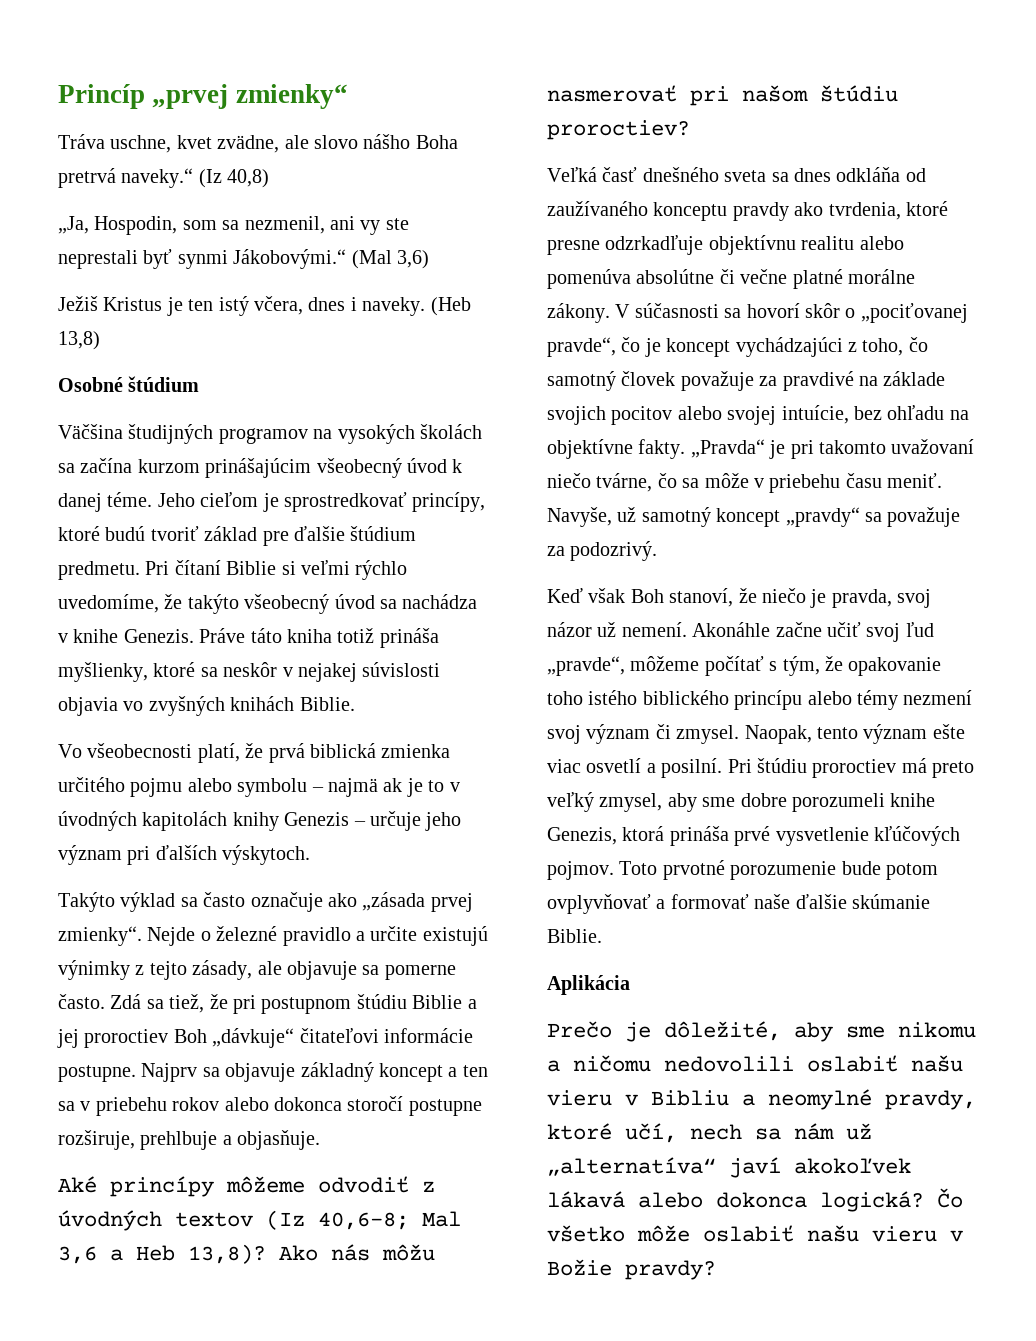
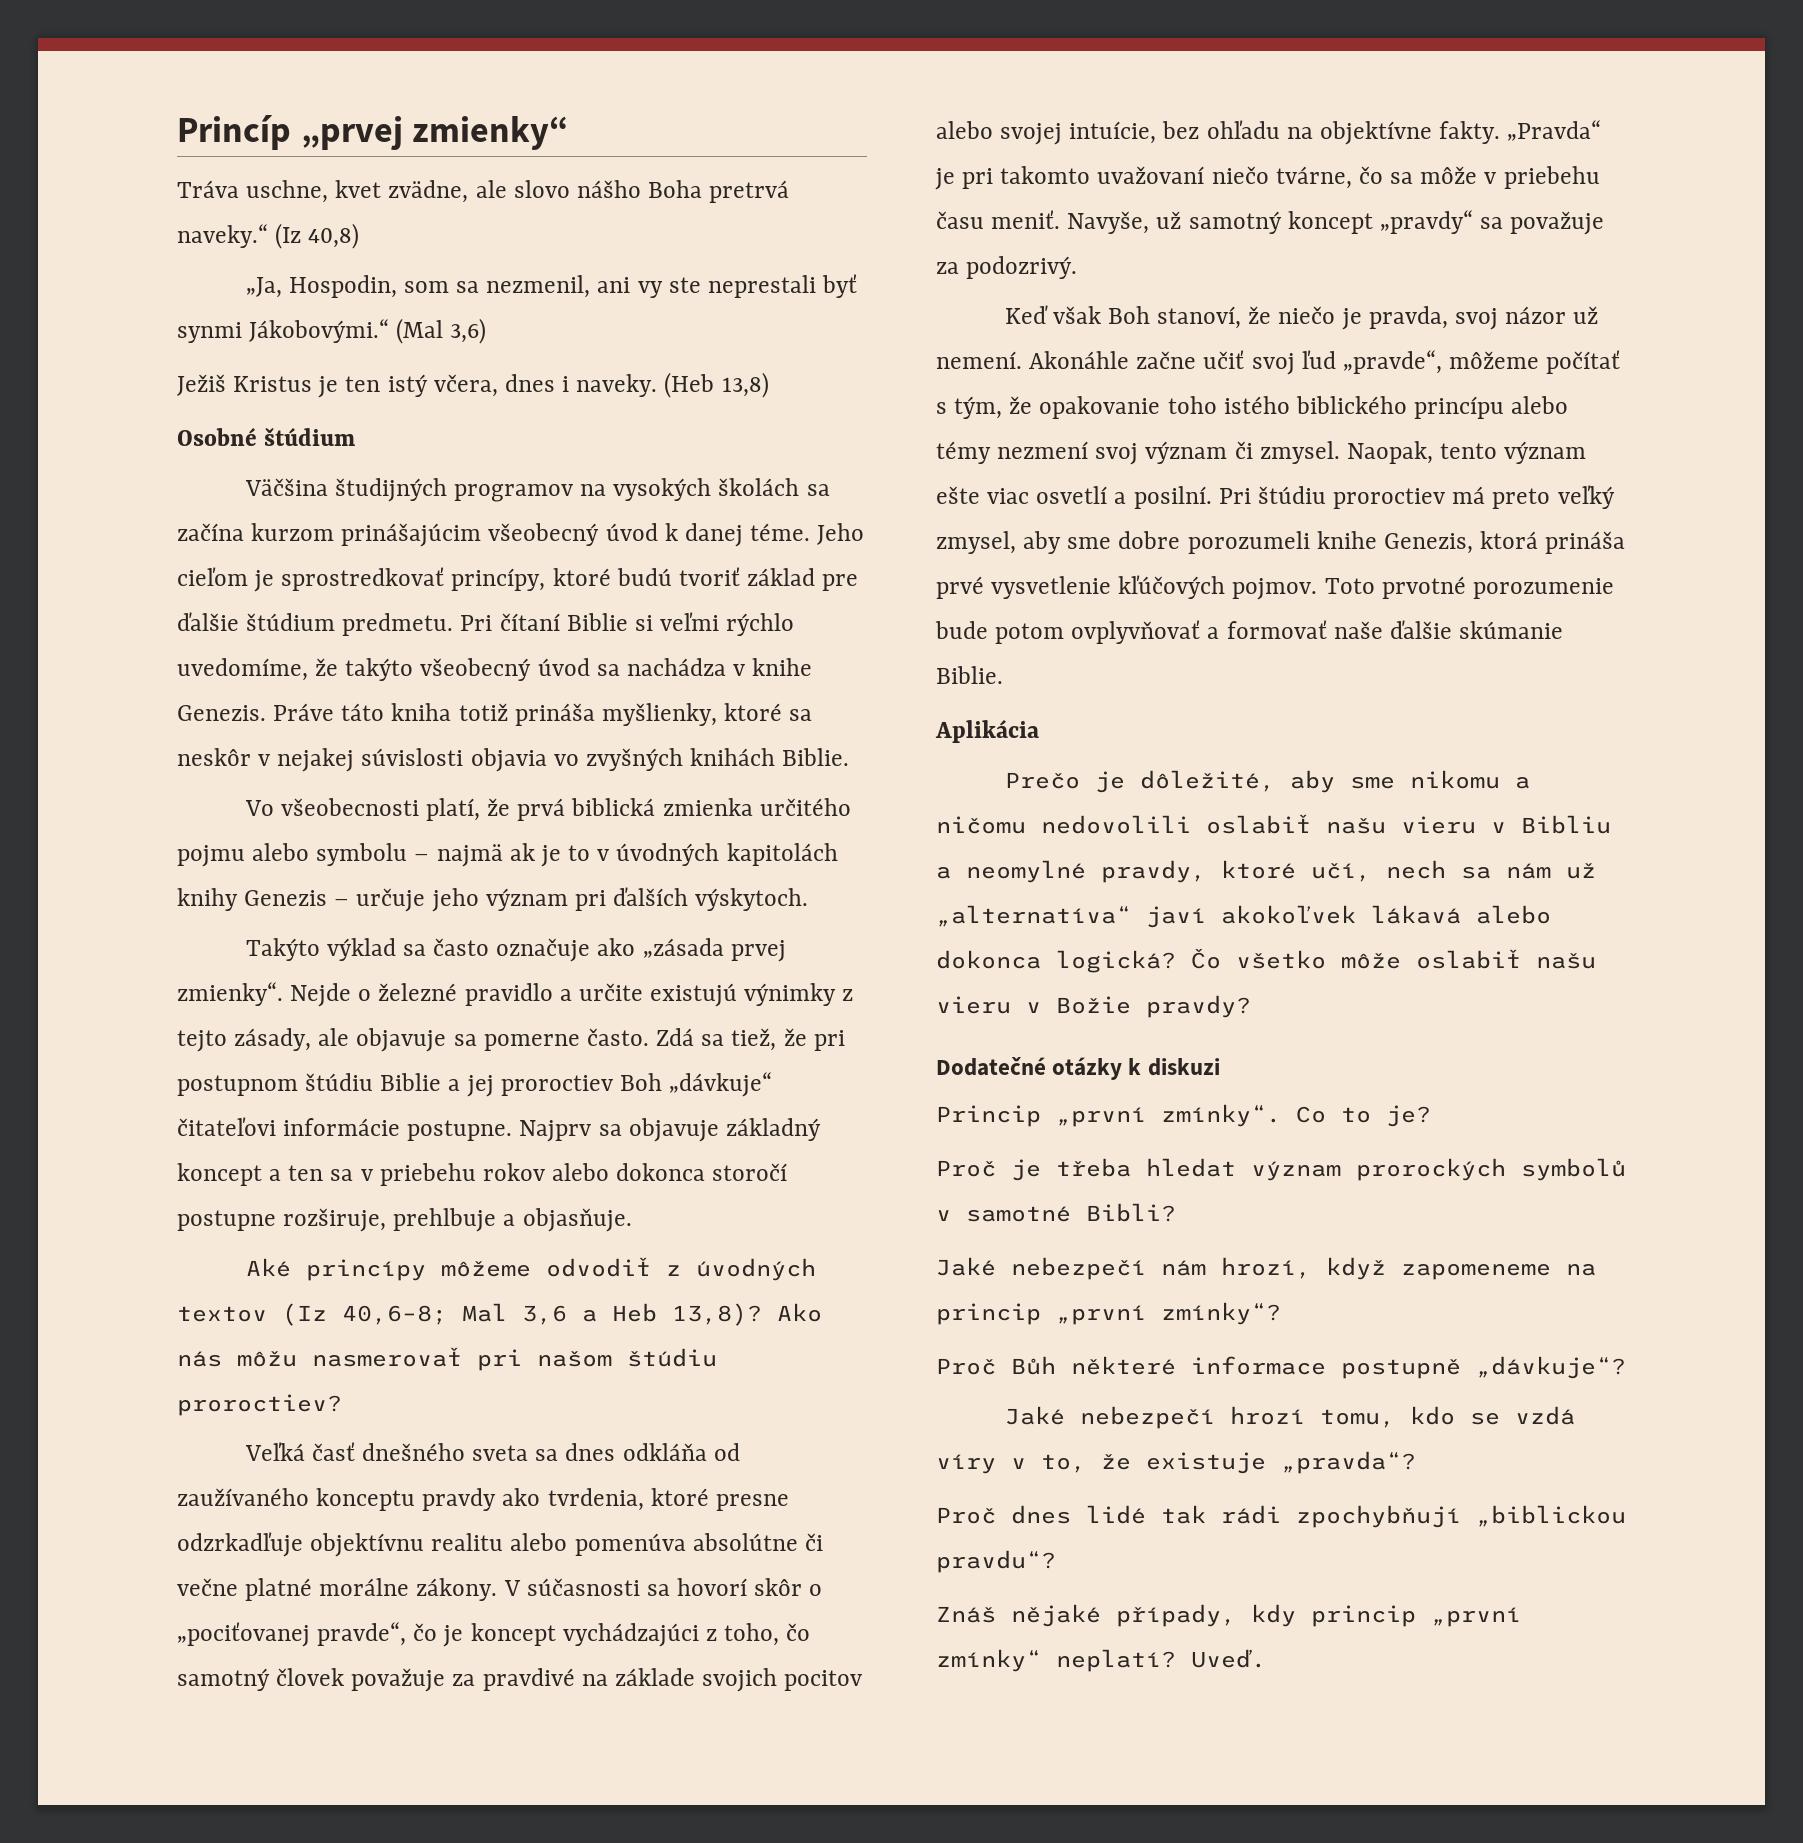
(716, 1270) none -> [936,1057,1220,1080] [936,1104,1431,1127] [936,1158,1626,1181] [936,1203,1176,1222] [936,1257,1596,1280] [936,1302,1281,1325] [936,1356,1626,1379] [1004,1406,1575,1429] [936,1451,1416,1474] [936,1505,1626,1528] [936,1550,1056,1573] [936,1604,1521,1627] [936,1649,1266,1672] // Dodatečné otázky k diskuzi // Princip „první zmínky“. Co to je? // Proč je třeba hledat význam prorockých symbolů v samotné Bibli? // Jaké nebezpečí nám hrozí, když zapomeneme na princip „první zmínky“? // Proč Bůh některé informace postupně „dávkuje“? // Jaké nebezpečí hrozí tomu, kdo se vzdá víry v to, že existuje „pravda“? // Proč dnes lidé tak rádi zpochybňují „biblickou pravdu“? // Znáš nějaké případy, kdy princip „první zmínky“ neplatí? Uveď.

